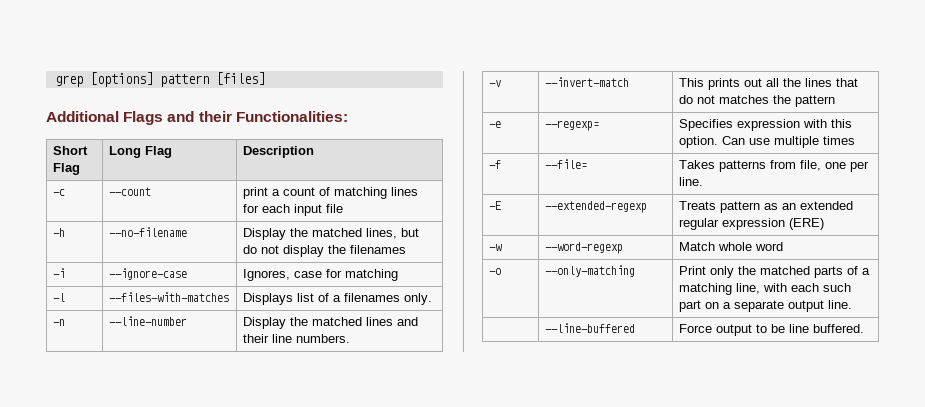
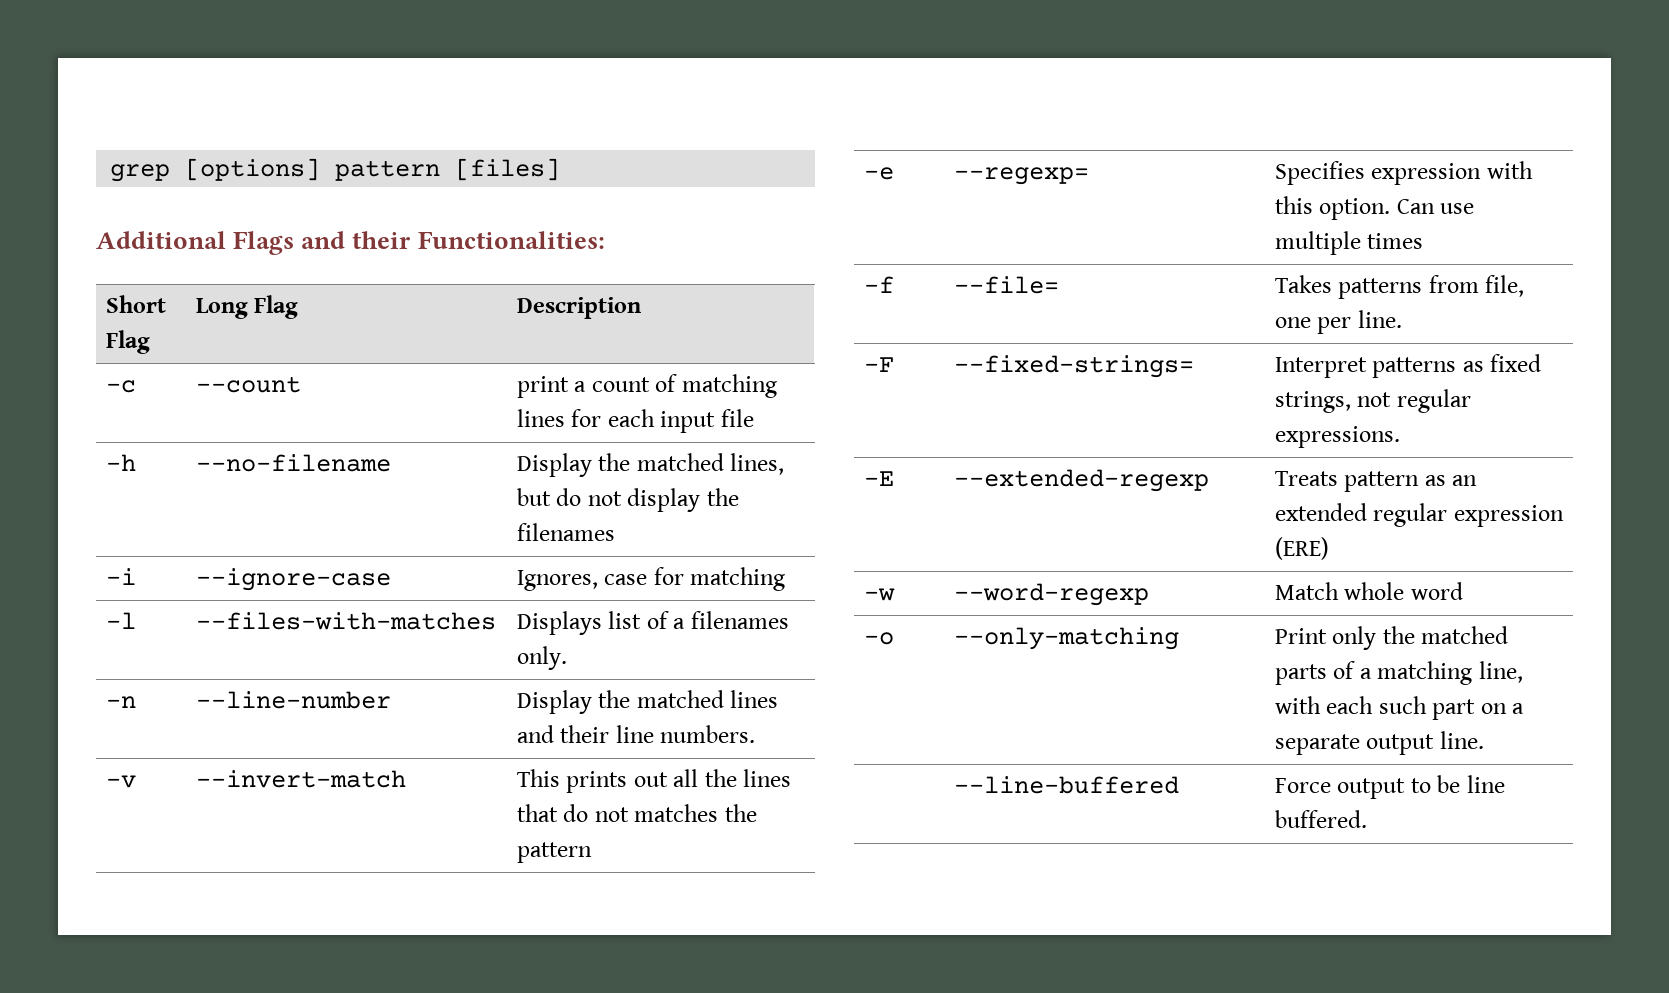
(703, 181) none -> [863,357,894,372] [953,355,1194,378] [1274,354,1542,378] [1274,389,1471,413] [1274,426,1400,448] // -F | --fixed-strings= | Interpret patterns as fixed strings, not regular expressions.

